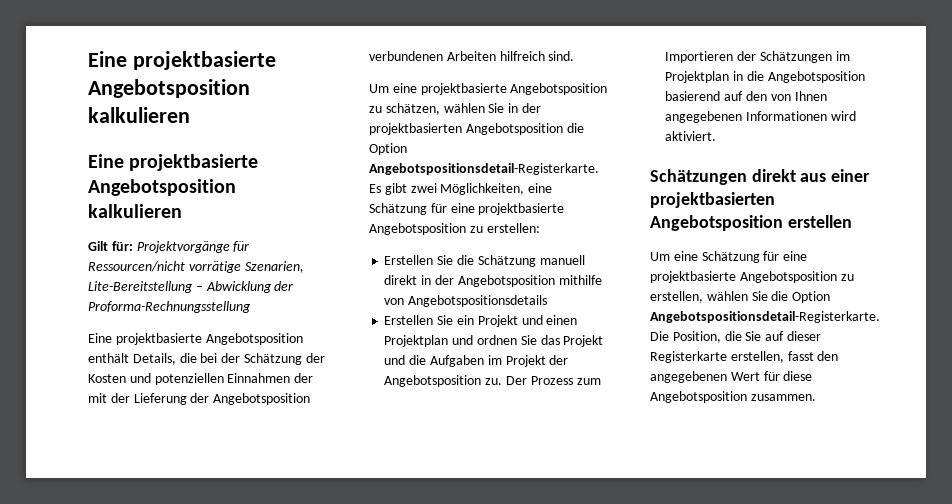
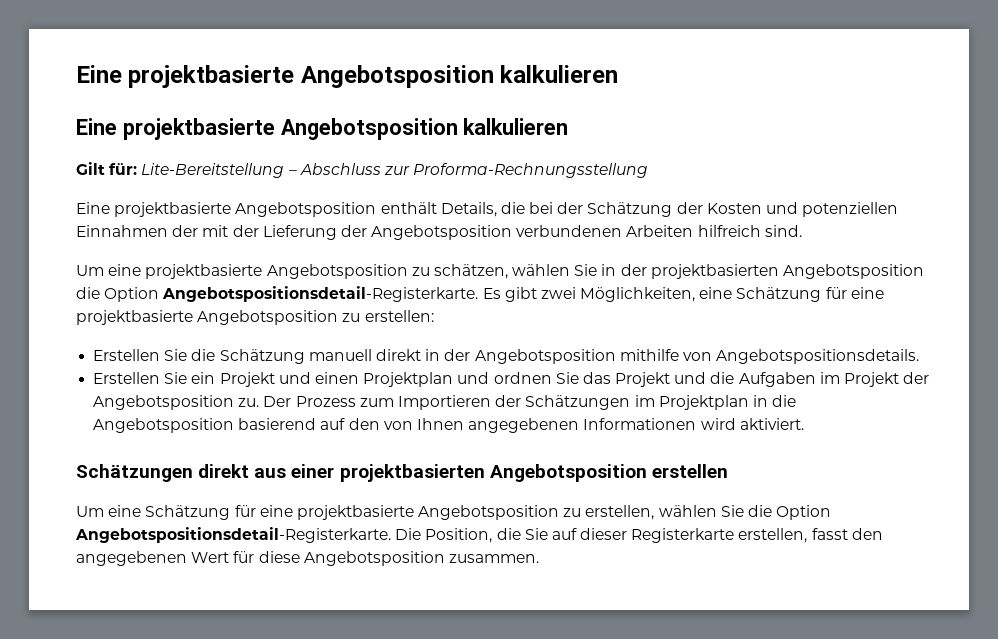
[136,241,250,253] [88,261,304,273] [88,281,294,293] Projektvorgänge für Ressourcen/nicht vorrätige Szenarien, Lite-Bereitstellung – Abwicklung der -> [141,163,410,178] Lite-Bereitstellung – Abschluss zur
[408,295,548,307] Angebotspositionsdetails -> [716,349,920,364] Angebotspositionsdetails.

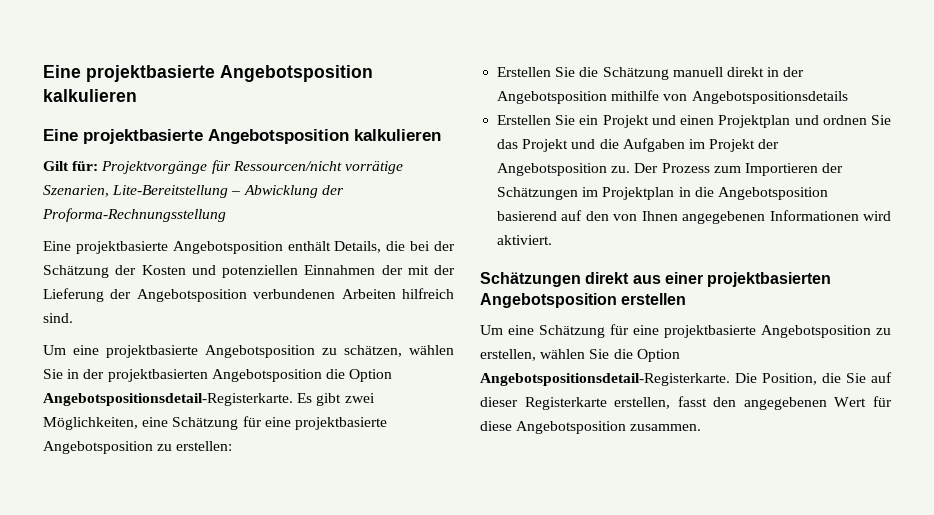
[141,163,410,178] Lite-Bereitstellung – Abschluss zur -> [101,160,403,174] [43,185,344,198] Projektvorgänge für Ressourcen/nicht vorrätige Szenarien, Lite-Bereitstellung – Abwicklung der
[716,349,920,364] Angebotspositionsdetails. -> [691,91,848,104] Angebotspositionsdetails

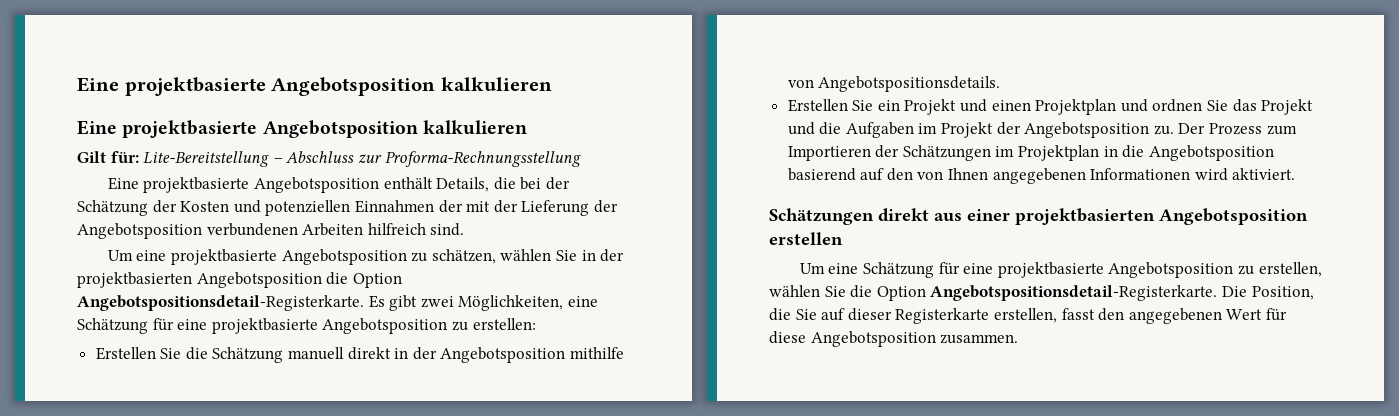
[101,160,403,174] [43,185,344,198] Projektvorgänge für Ressourcen/nicht vorrätige Szenarien, Lite-Bereitstellung – Abwicklung der -> [143,151,382,167] Lite-Bereitstellung – Abschluss zur
[691,91,848,104] Angebotspositionsdetails -> [818,76,1001,92] Angebotspositionsdetails.

